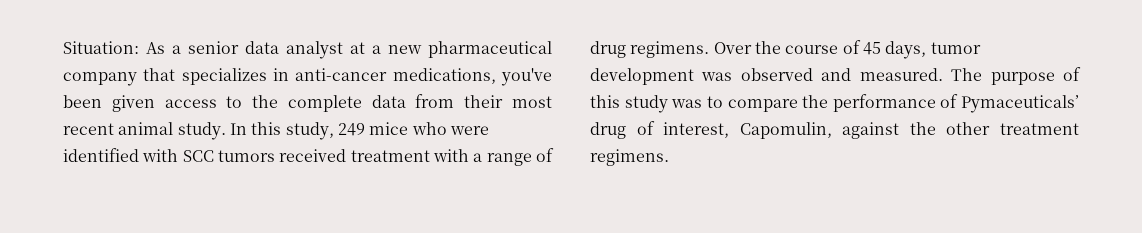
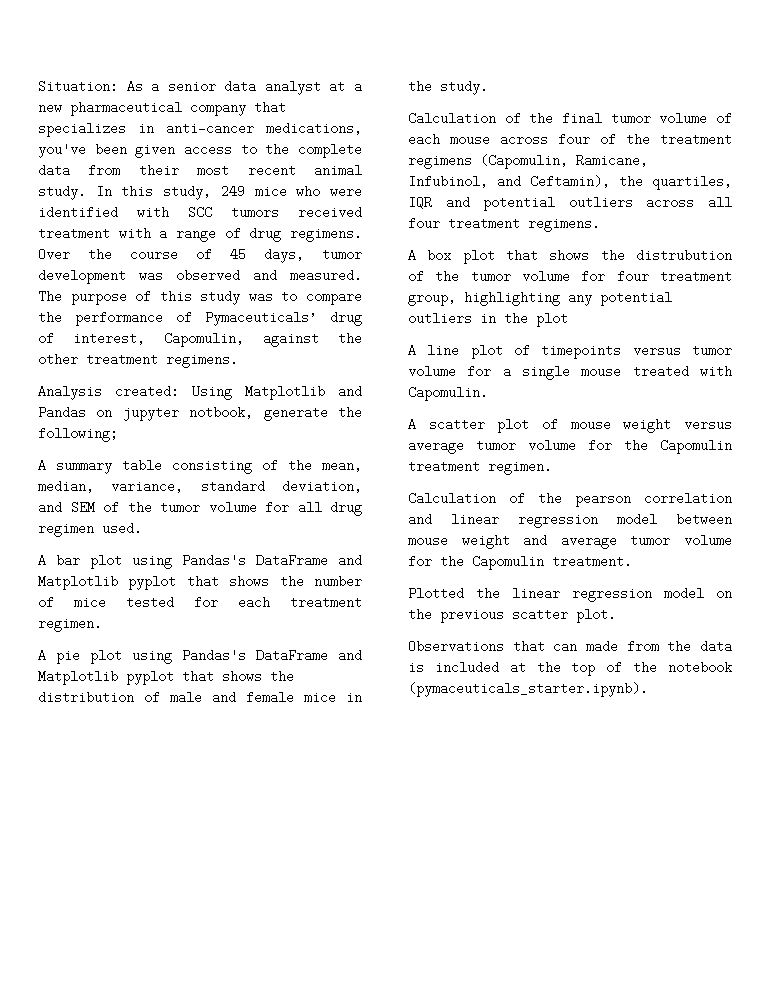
(669, 157) none -> [38,385,362,400] [38,406,362,421] [38,427,118,442] [38,459,362,474] [38,480,362,493] [38,501,362,516] [38,522,142,537] [38,554,362,569] [38,575,362,590] [38,596,362,609] [38,617,102,632] [38,649,362,664] [38,670,294,685] [38,691,362,704] [408,80,488,95] [408,112,732,125] [408,133,732,146] [408,154,648,169] [408,175,732,190] [408,196,732,211] [408,217,600,232] [408,249,732,264] [408,270,732,283] [408,291,672,306] [408,312,568,327] [408,344,732,359] [408,365,732,380] [408,386,488,401] [408,418,732,433] [408,439,732,454] [408,460,552,475] [408,492,732,507] [408,513,732,528] [408,534,732,549] [408,555,632,570] [408,587,732,602] [408,608,616,623] [408,640,732,653] [408,661,732,676] [408,682,648,697] // Analysis created: Using Matplotlib and Pandas on jupyter notbook, generate the following; // A summary table consisting of the mean, median, variance, standard deviation, and SEM of the tumor volume for all drug regimen used. // A bar plot using Pandas's DataFrame and Matplotlib pyplot that shows the number of mice tested for each treatment regimen. // A pie plot using Pandas's DataFrame and Matplotlib pyplot that shows the distribution of male and female mice in the study. // Calculation of the final tumor volume of each mouse across four of the treatment regimens (Capomulin, Ramicane, Infubinol, and Ceftamin), the quartiles, IQR and potential outliers across all four treatment regimens. // A box plot that shows the distrubution of the tumor volume for four treatment group, highlighting any potential outliers in the plot // A line plot of timepoints versus tumor volume for a single mouse treated with Capomulin. // A scatter plot of mouse weight versus average tumor volume for the Capomulin treatment regimen. // Calculation of the pearson correlation and linear regression model between mouse weight and average tumor volume for the Capomulin treatment. // Plotted the linear regression model on the previous scatter plot. // Observations that can made from the data is included at the top of the notebook (pymaceuticals_starter.ipynb).

